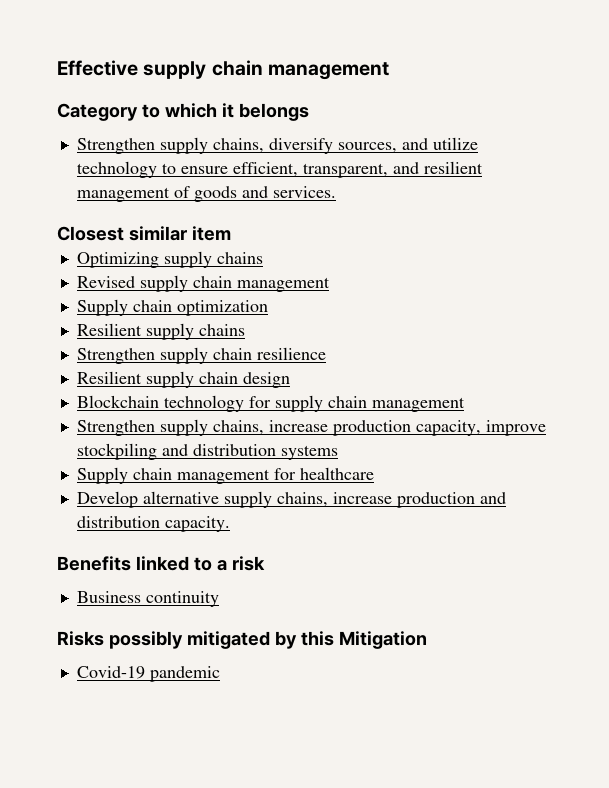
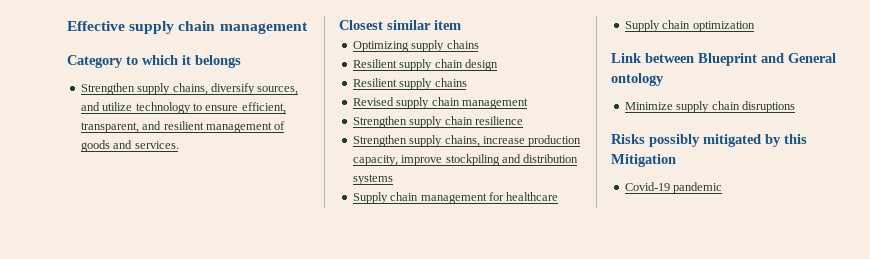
[76,275,330,292] [76,299,268,316] [76,323,245,340] [76,347,326,364] [76,371,290,388] [76,395,465,412] Revised supply chain management // Supply chain optimization // Resilient supply chains // Strengthen supply chain resilience // Resilient supply chain design // Blockchain technology for supply chain management -> [352,59,498,71] [352,78,467,90] [352,97,528,109] [352,116,523,128] Resilient supply chain design // Resilient supply chains // Revised supply chain management // Strengthen supply chain resilience
[76,491,506,508] [76,516,230,532] [57,556,265,571] [76,591,219,607] Develop alternative supply chains, increase production and distribution capacity. // Benefits linked to a risk // Business continuity -> [624,20,755,32] [611,53,836,66] [611,73,664,86] [624,101,795,113] Supply chain optimization // Link between Blueprint and General ontology // Minimize supply chain disruptions

